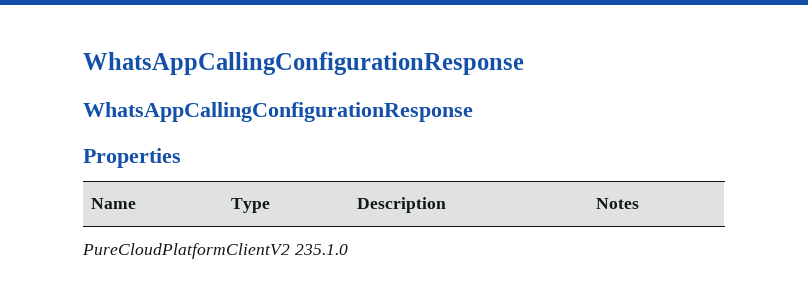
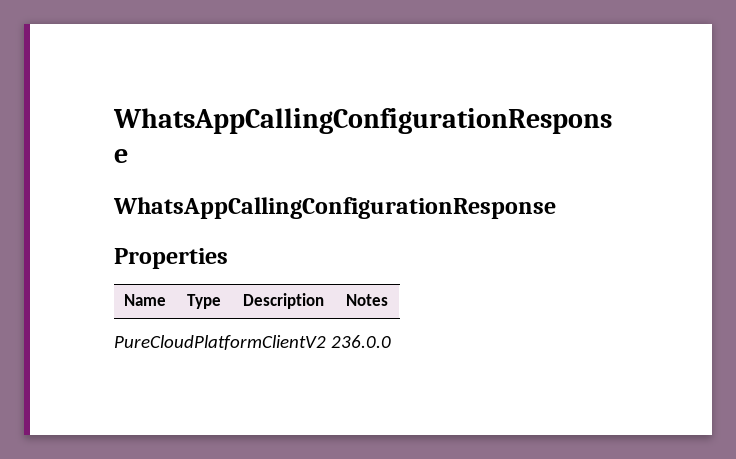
[294,244,348,255] 235.1.0 -> [330,335,391,348] 236.0.0

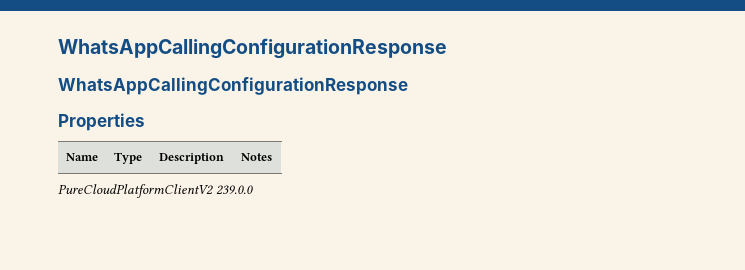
[330,335,391,348] 236.0.0 -> [216,185,253,195] 239.0.0

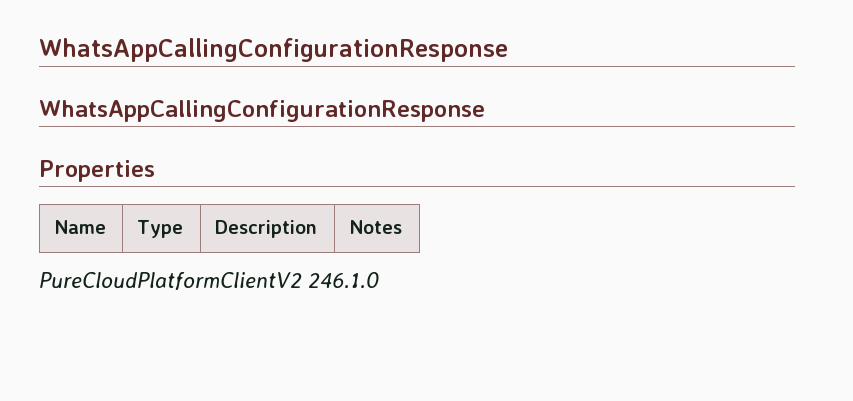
[216,185,253,195] 239.0.0 -> [308,272,379,289] 246.1.0

